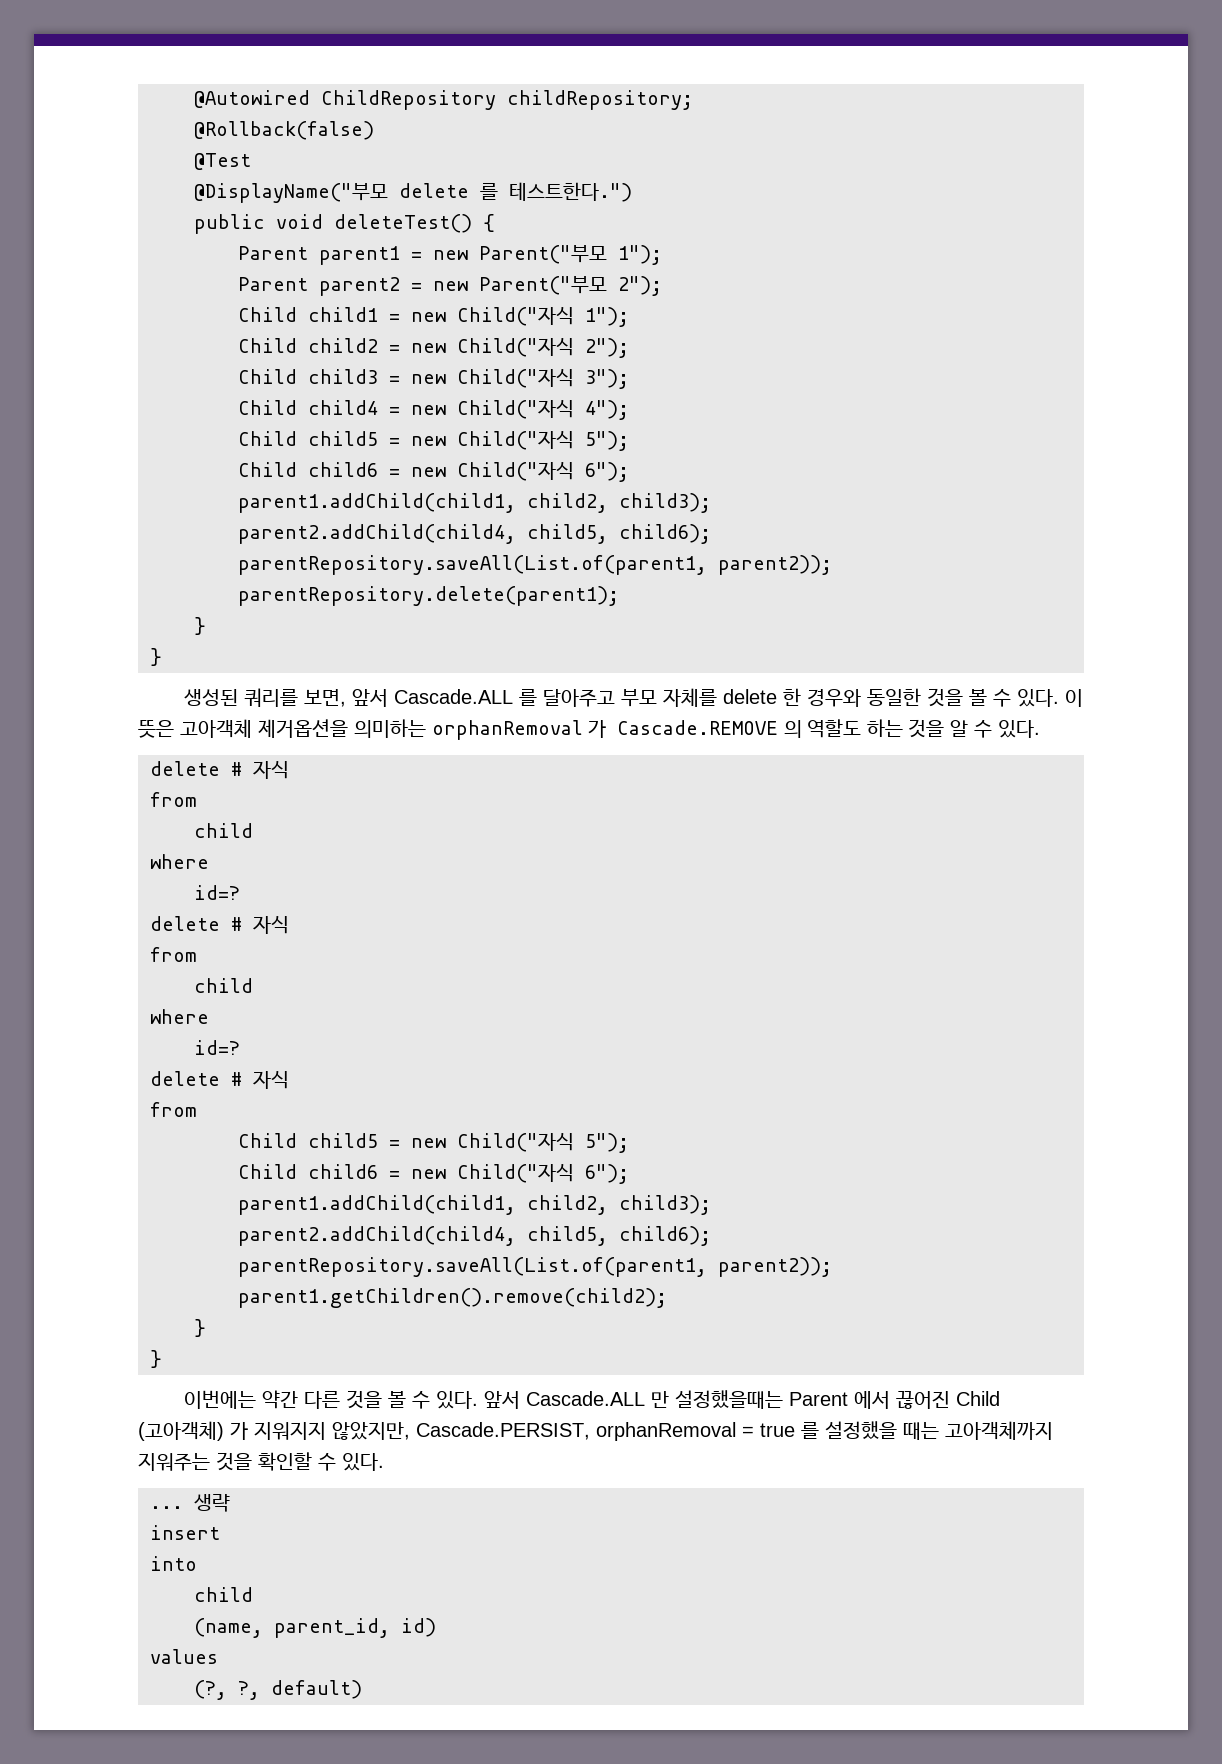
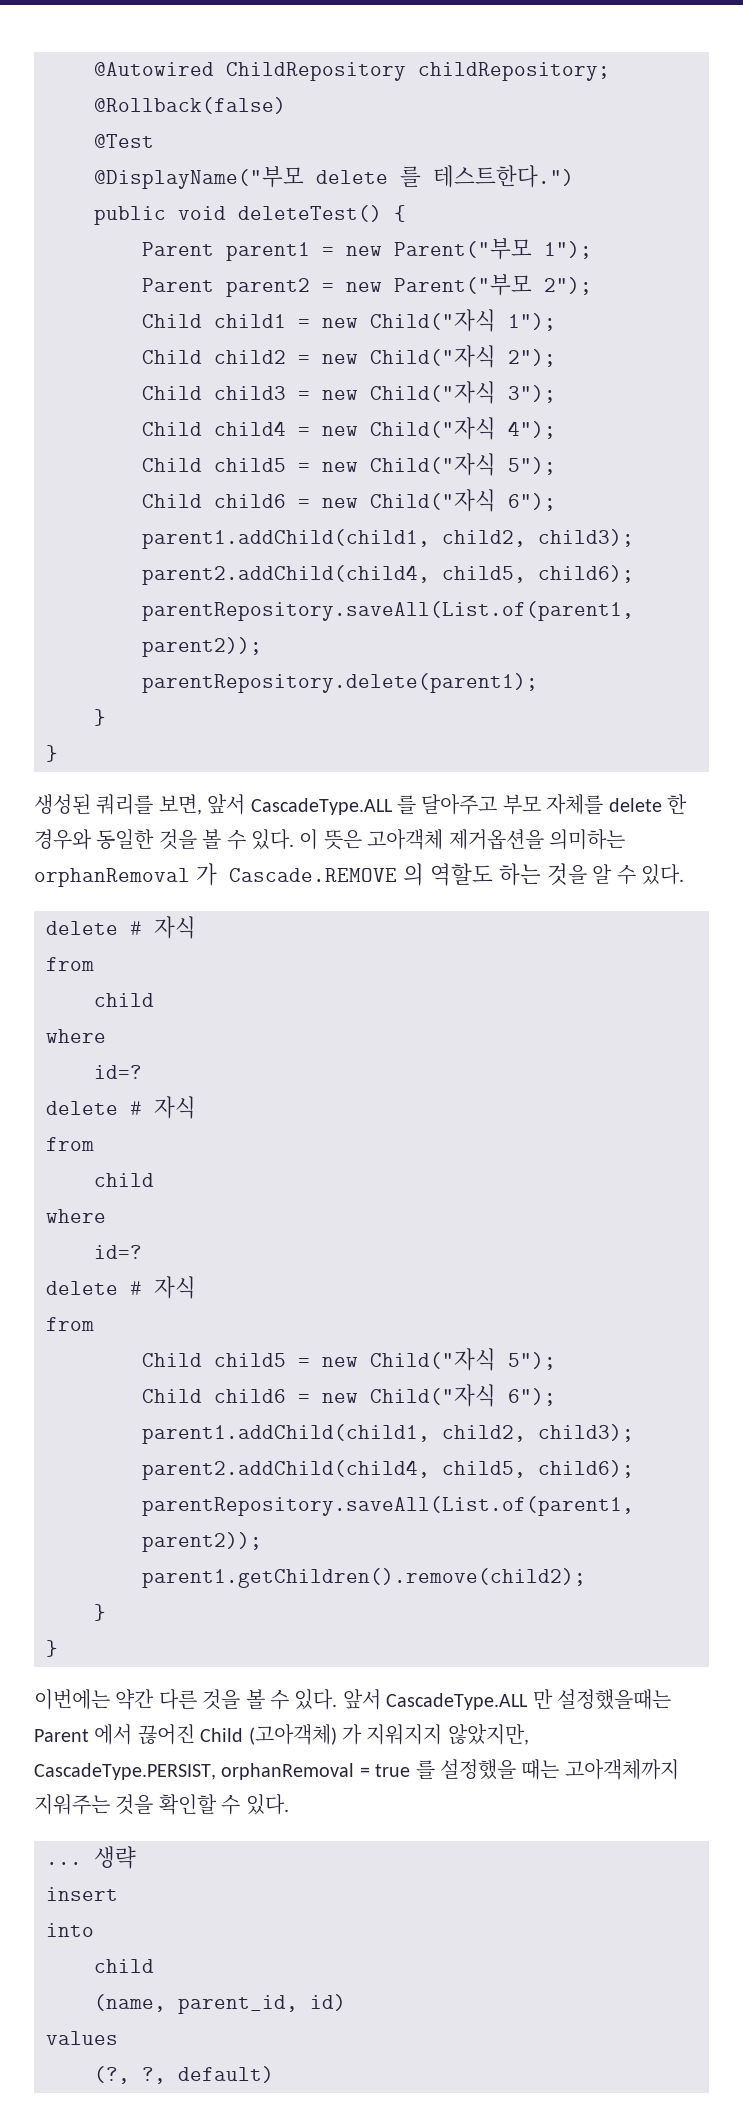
[394,689,514,704] Cascade.ALL -> [250,798,393,815] CascadeType.ALL
[526,1391,646,1406] Cascade.ALL -> [386,1693,529,1710] CascadeType.ALL
[416,1422,590,1440] Cascade.PERSIST, -> [34,1763,216,1780] CascadeType.PERSIST,

